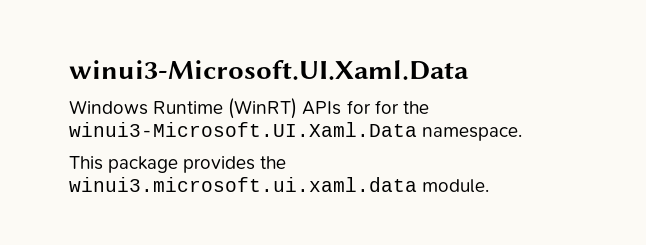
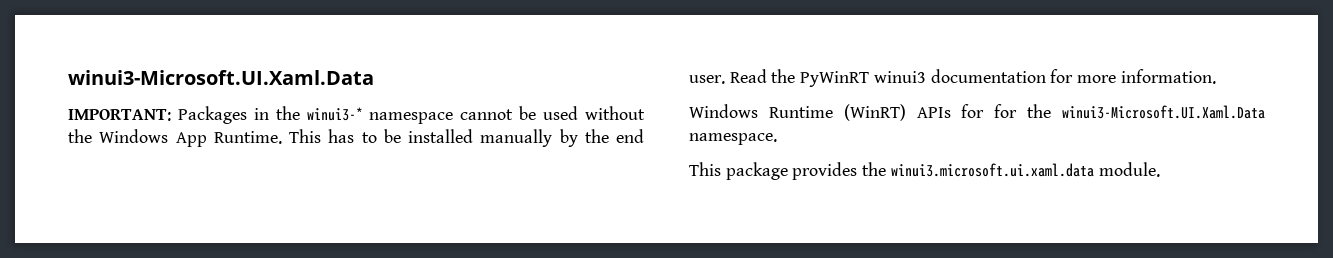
[69,60,469,80] winui3-Microsoft.UI.Xaml.Data -> [68,70,374,85] [68,106,646,124] [68,129,644,147] [689,69,1216,87] winui3-Microsoft.UI.Xaml.Data // IMPORTANT: Packages in the winui3-* namespace cannot be used without the Windows App Runtime. This has to be installed manually by the end user. Read the PyWinRT winui3 documentation for more information.

